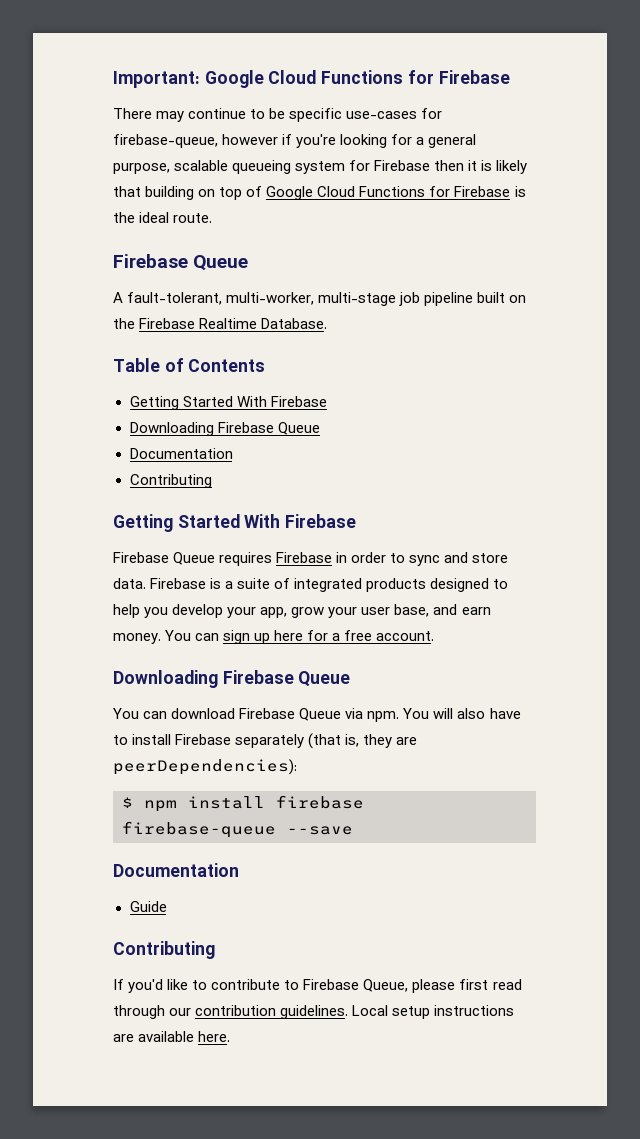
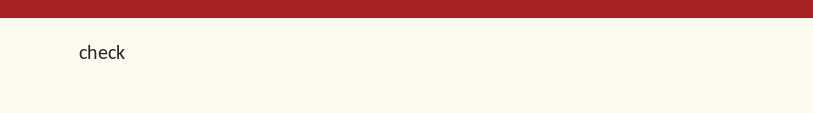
[113,70,510,88] [113,108,443,122] [113,134,477,148] [113,160,528,174] [113,186,526,200] [113,212,213,223] [113,254,249,271] [113,292,527,306] [113,318,328,329] [113,358,266,372] [129,396,327,410] [129,422,320,436] [129,448,233,459] [129,474,212,488] [113,514,357,532] [113,552,509,566] [113,578,509,592] [113,604,491,618] [113,630,435,644] [113,670,351,688] [113,708,521,722] [113,733,418,749] [113,759,297,775] [122,795,364,812] [122,821,353,838] [113,863,239,877] [129,901,167,912] [113,941,215,959] [113,979,522,993] [113,1005,515,1019] [113,1031,231,1042] Important: Google Cloud Functions for Firebase // There may continue to be specific use-cases for firebase-queue, however if you're looking for a general purpose, scalable queueing system for Firebase then it is likely that building on top of Google Cloud Functions for Firebase is the ideal route. // Firebase Queue // A fault-tolerant, multi-worker, multi-stage job pipeline built on the Firebase Realtime Database. // Table of Contents // Getting Started With Firebase // Downloading Firebase Queue // Documentation // Contributing // Getting Started With Firebase // Firebase Queue requires Firebase in order to sync and store data. Firebase is a suite of integrated products designed to help you develop your app, grow your user base, and earn money. You can sign up here for a free account. // Downloading Firebase Queue // You can download Firebase Queue via npm. You will also have to install Firebase separately (that is, they are peerDependencies): // $ npm install firebase firebase-queue --save // Documentation // Guide // Contributing // If you'd like to contribute to Firebase Queue, please first read through our contribution guidelines. Local setup instructions are available here. -> [79,45,125,59] check

